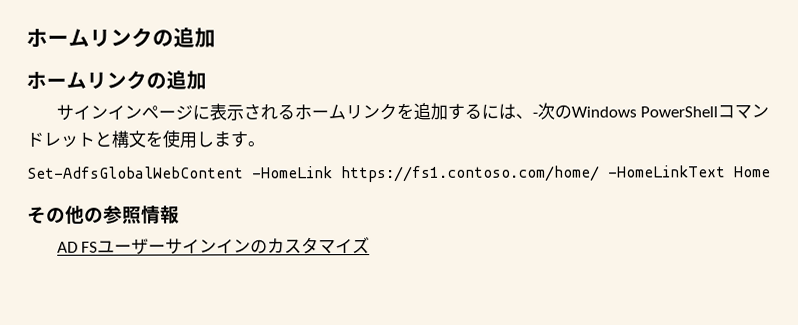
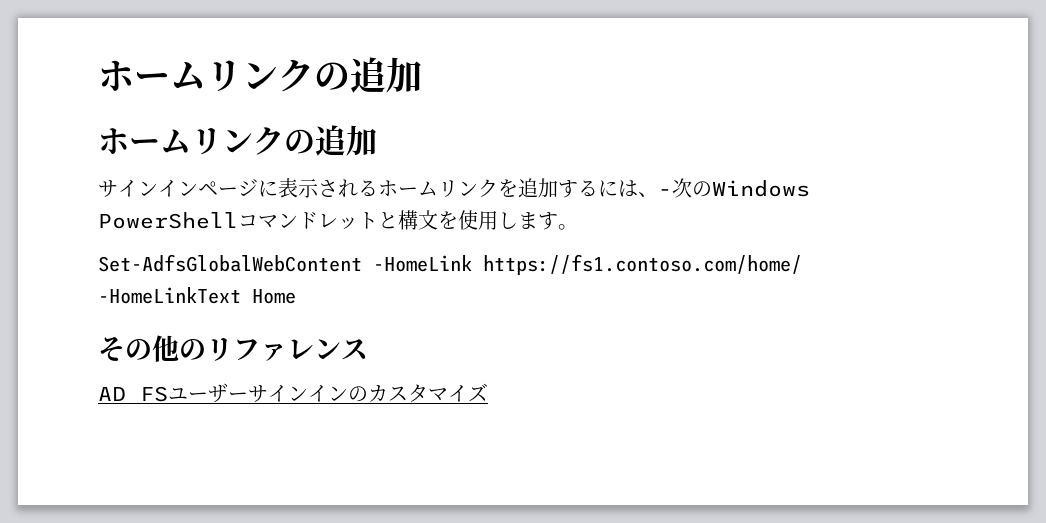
[103,205,180,225] 参照情報 -> [206,338,368,361] リファレンス

